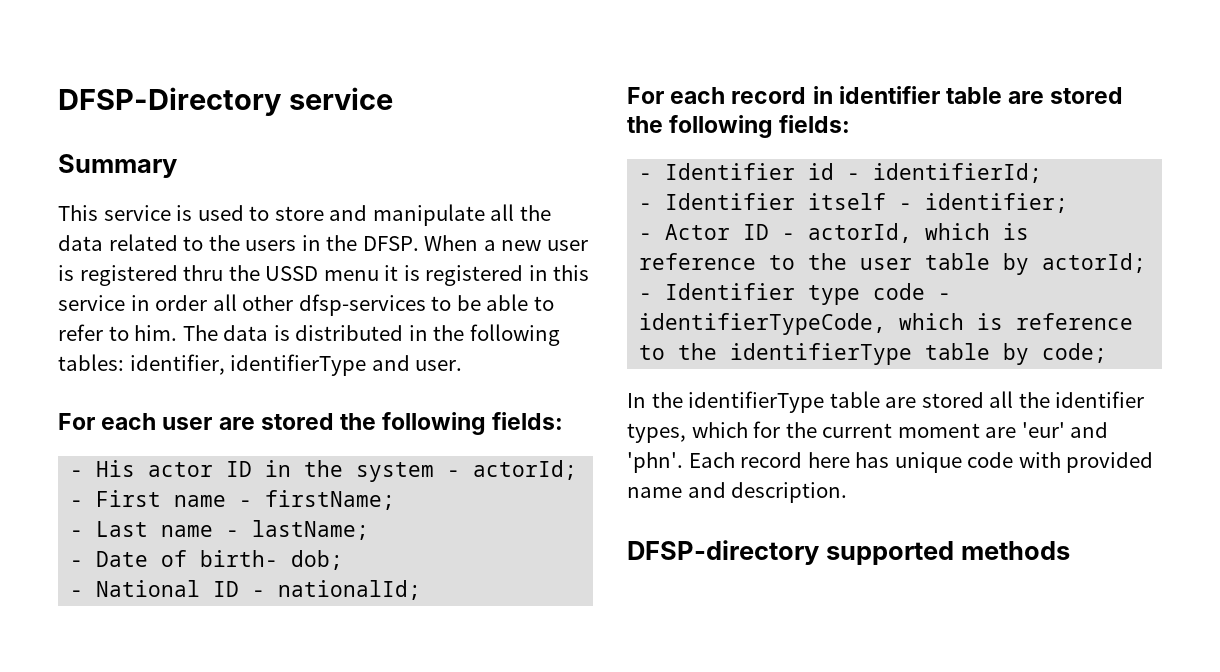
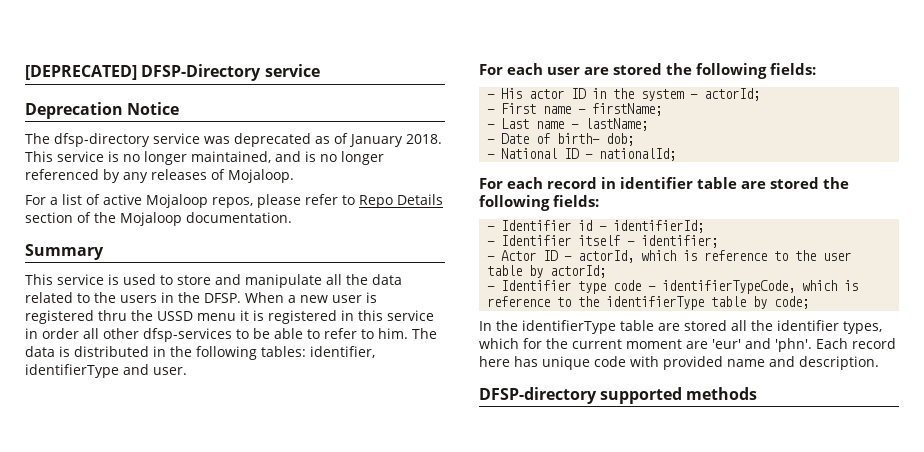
(58, 101) none -> [25,65,137,80] [DEPRECATED]
(393, 98) none -> [25,102,180,119] [25,133,442,147] [25,151,384,165] [25,169,294,183] [25,194,443,208] [25,212,292,226] // Deprecation Notice // The dfsp-directory service was deprecated as of January 2018. This service is no longer maintained, and is no longer referenced by any releases of Mojaloop. // For a list of active Mojaloop repos, please refer to Repo Details section of the Mojaloop documentation.

